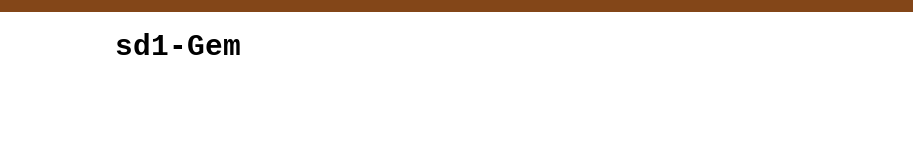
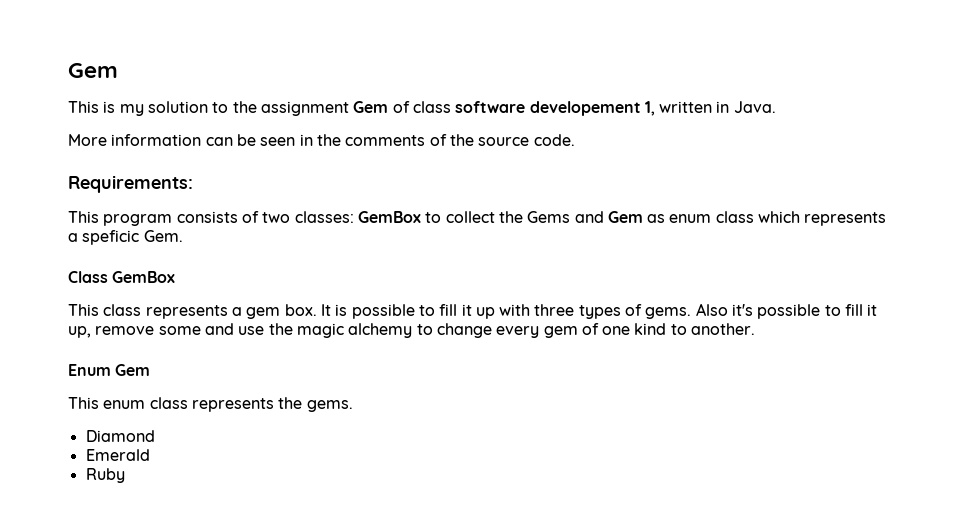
[115,33,241,55] sd1-Gem -> [68,63,118,78] [68,101,776,116] [68,134,575,146] [68,175,193,193] [68,211,887,226] [68,230,183,245] [68,271,176,283] [68,303,878,319] [68,323,756,338] [68,364,151,376] [68,397,353,412] [85,430,155,442] [85,449,150,461] [85,468,125,483] Gem // This is my solution to the assignment Gem of class software developement 1, written in Java. // More information can be seen in the comments of the source code. // Requirements: // This program consists of two classes: GemBox to collect the Gems and Gem as enum class which represents a speficic Gem. // Class GemBox // This class represents a gem box. It is possible to fill it up with three types of gems. Also it's possible to fill it up, remove some and use the magic alchemy to change every gem of one kind to another. // Enum Gem // This enum class represents the gems. // Diamond // Emerald // Ruby

